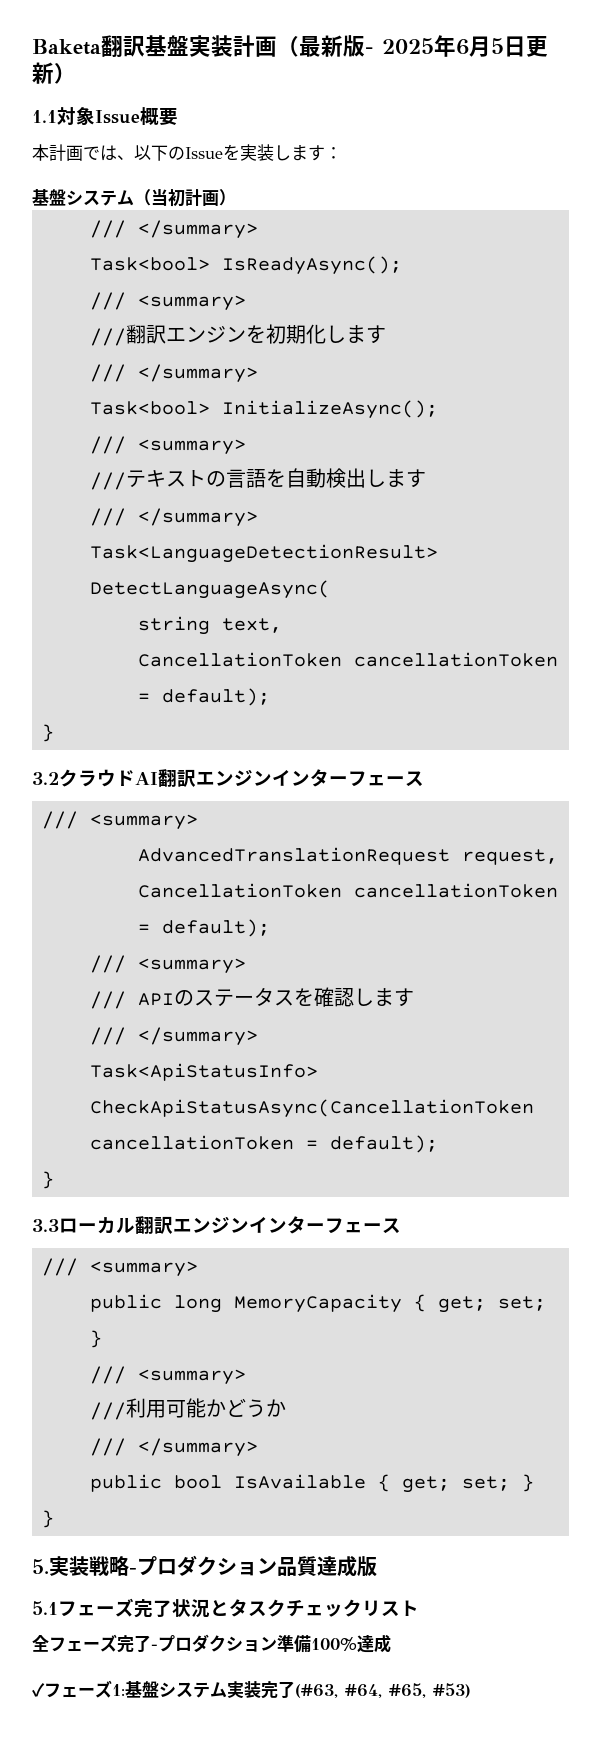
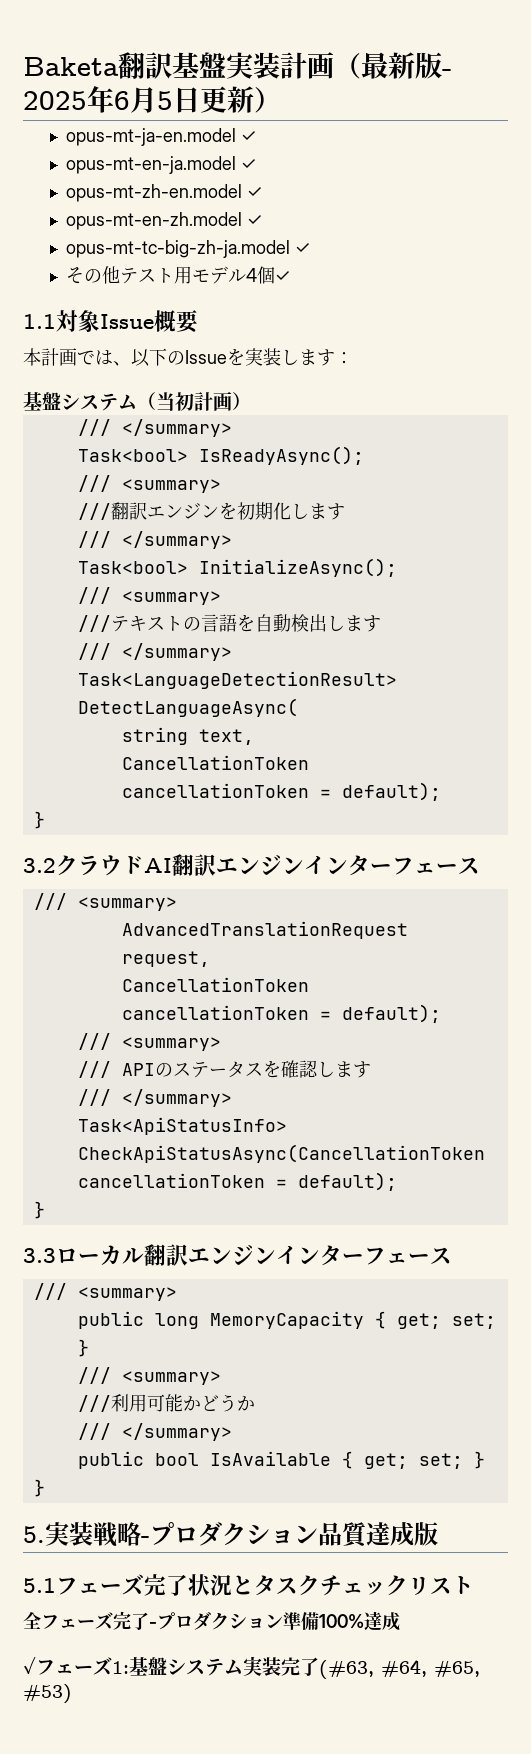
(76, 73) none -> [65,128,256,146] [65,156,256,174] [65,184,262,202] [65,212,262,230] [65,240,310,258] [65,266,290,284] // opus-mt-ja-en.model ✓ // opus-mt-en-ja.model ✓ // opus-mt-zh-en.model ✓ // opus-mt-en-zh.model ✓ // opus-mt-tc-big-zh-ja.model ✓ // その他テスト用モデル4個✓

